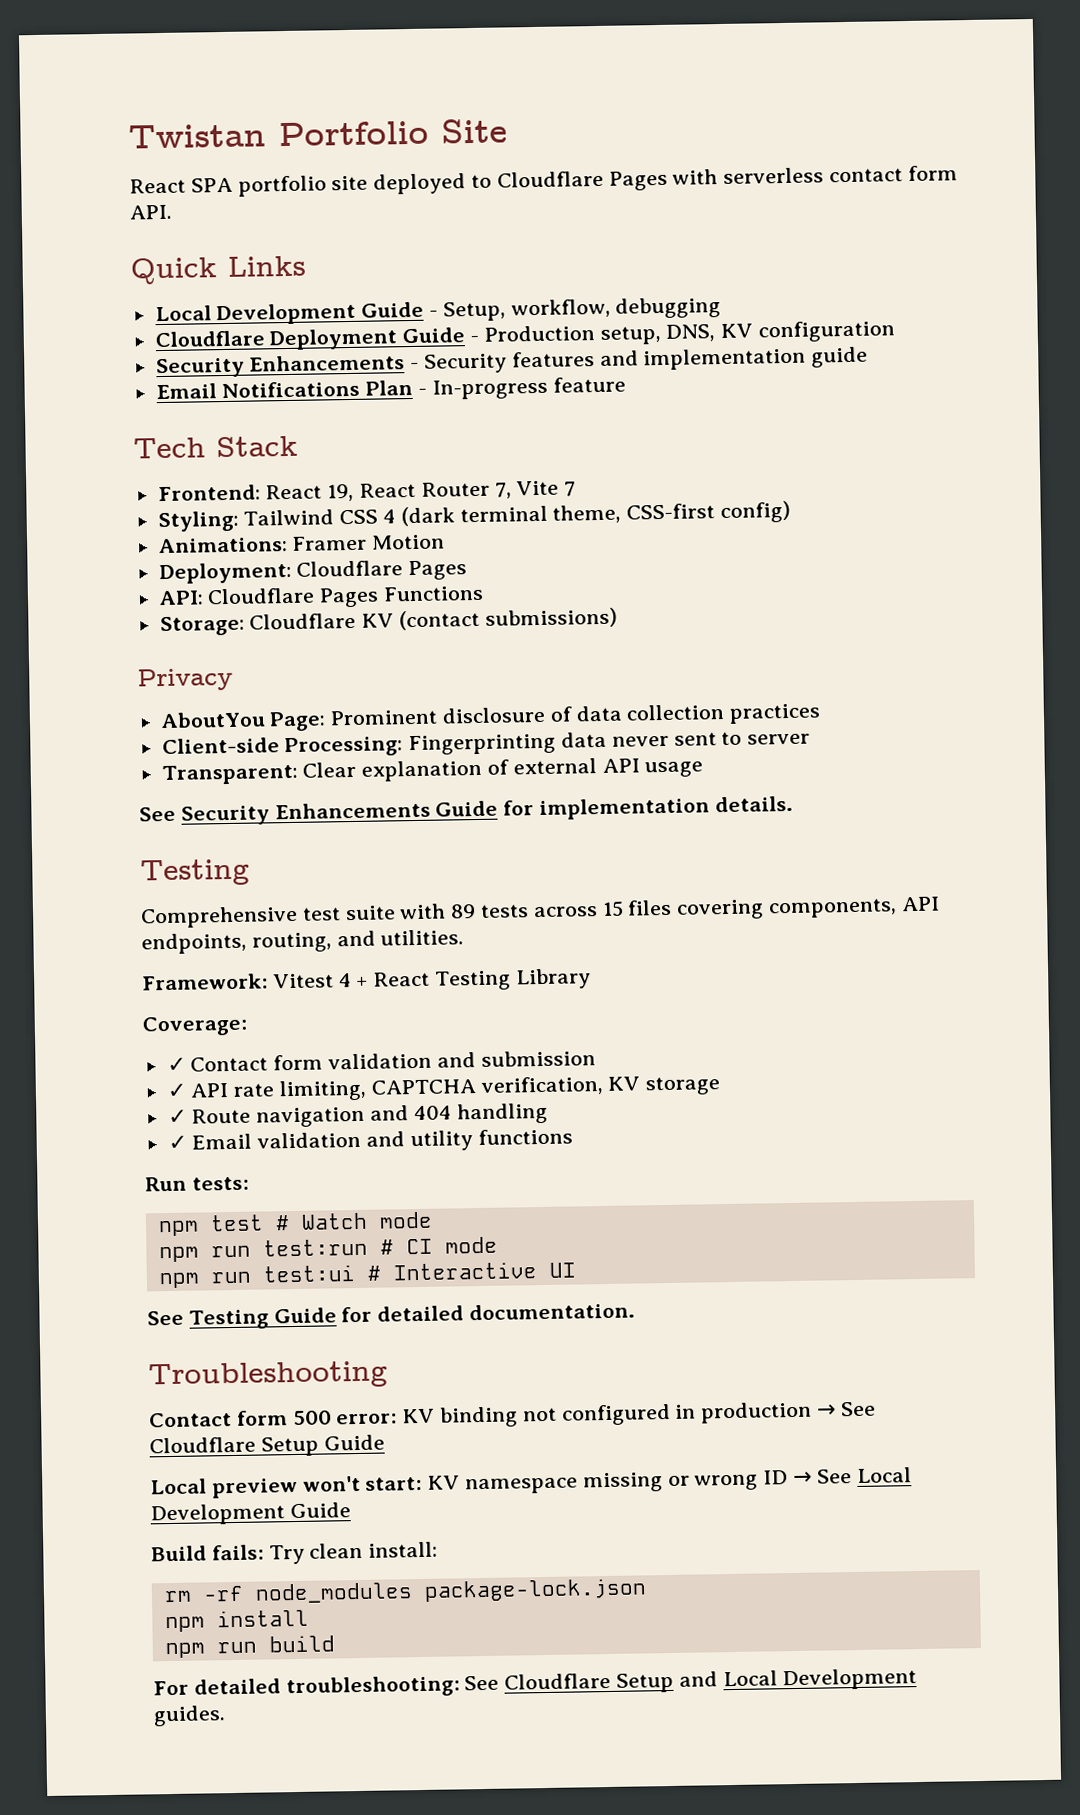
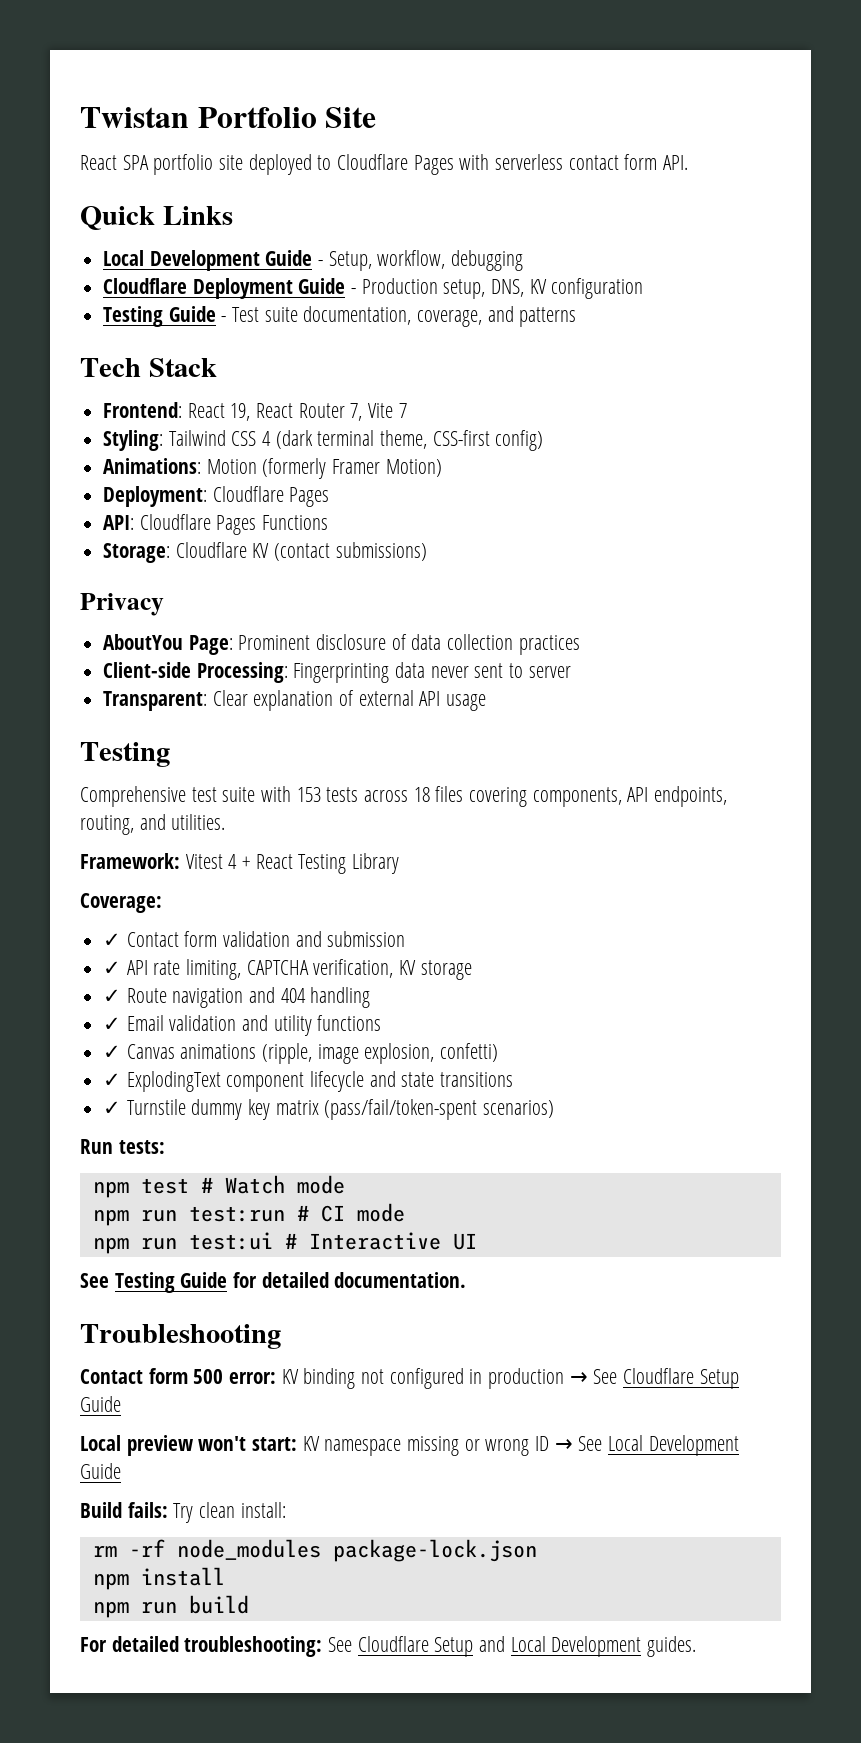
[155,346,869,379] [155,376,626,400] Security Enhancements - Security features and implementation guide // Email Notifications Plan - In-progress feature -> [103,306,577,327] Testing Guide - Test suite documentation, coverage, and patterns
[292,534,446,551] Framer Motion -> [206,458,442,479] Motion (formerly Framer Motion)
[139,795,793,826] // See Security Enhancements Guide for implementation details. -> (487, 702) none
[450,904,477,919] 89 -> [296,787,321,802] 153
[601,900,624,918] 15 -> [413,787,430,802] 18
(573, 1137) none -> [103,1043,499,1064] [103,1071,514,1092] [103,1099,555,1120] // ✓ Canvas animations (ripple, image explosion, confetti) // ✓ ExplodingText component lifecycle and state transitions // ✓ Turnstile dummy key matrix (pass/fail/token-spent scenarios)

